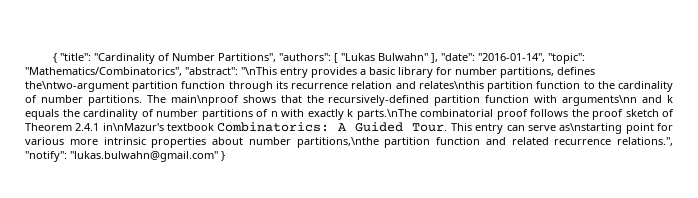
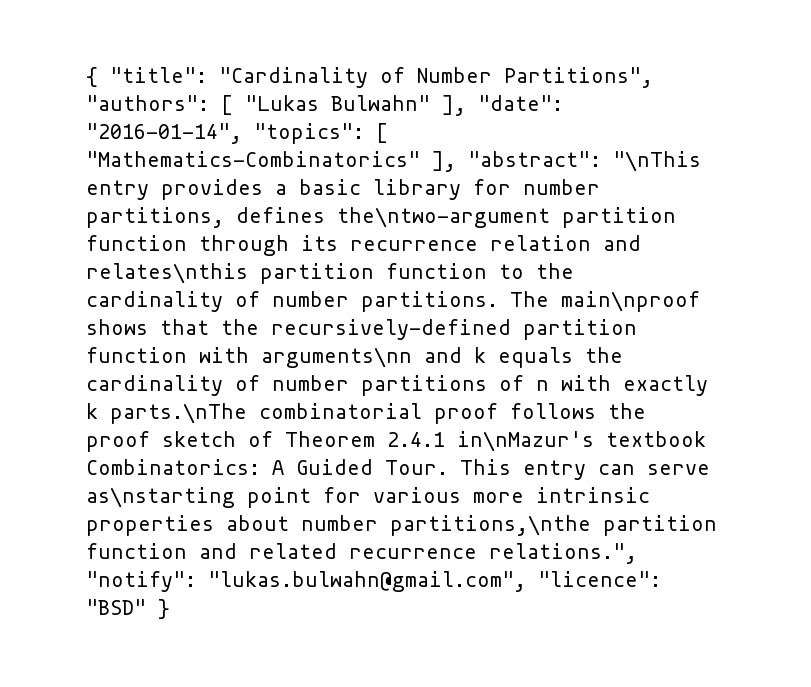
[547,53,585,64] [25,67,182,76] "topic": "Mathematics/Combinatorics", -> [254,123,388,144] [86,151,456,172] "topics": [ "Mathematics-Combinatorics" ],
[70,151,218,162] "lukas.bulwahn@gmail.com" -> [208,571,661,592] [86,599,146,615] "lukas.bulwahn@gmail.com", "licence": "BSD"

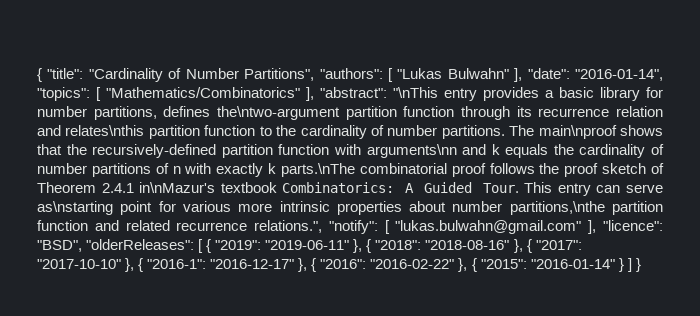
[86,151,420,167] "Mathematics-Combinatorics" -> [106,87,300,98] "Mathematics/Combinatorics"
[208,571,661,592] [86,599,146,615] "lukas.bulwahn@gmail.com", "licence": "BSD" -> [384,220,663,234] [37,239,582,253] [37,258,632,272] [ "lukas.bulwahn@gmail.com" ], "licence": "BSD", "olderReleases": [ { "2019": "2019-06-11" }, { "2018": "2018-08-16" }, { "2017": "2017-10-10" }, { "2016-1": "2016-12-17" }, { "2016": "2016-02-22" }, { "2015": "2016-01-14" } ]

